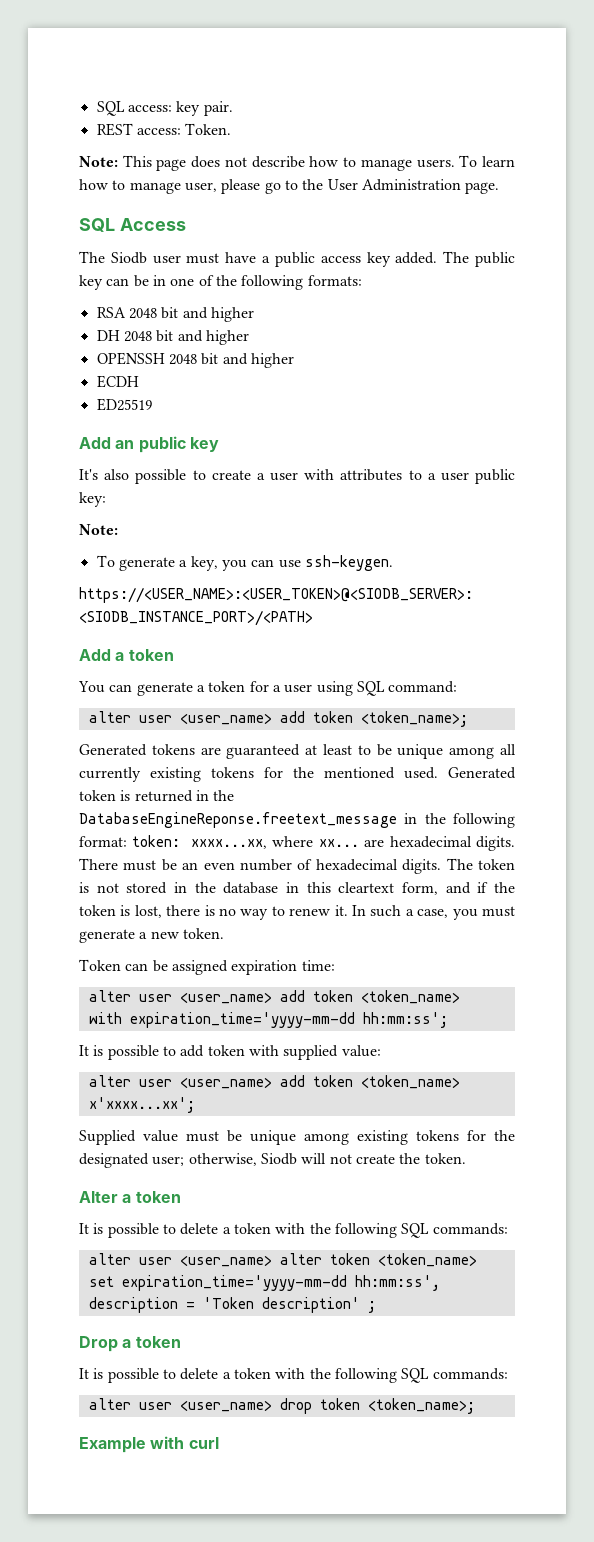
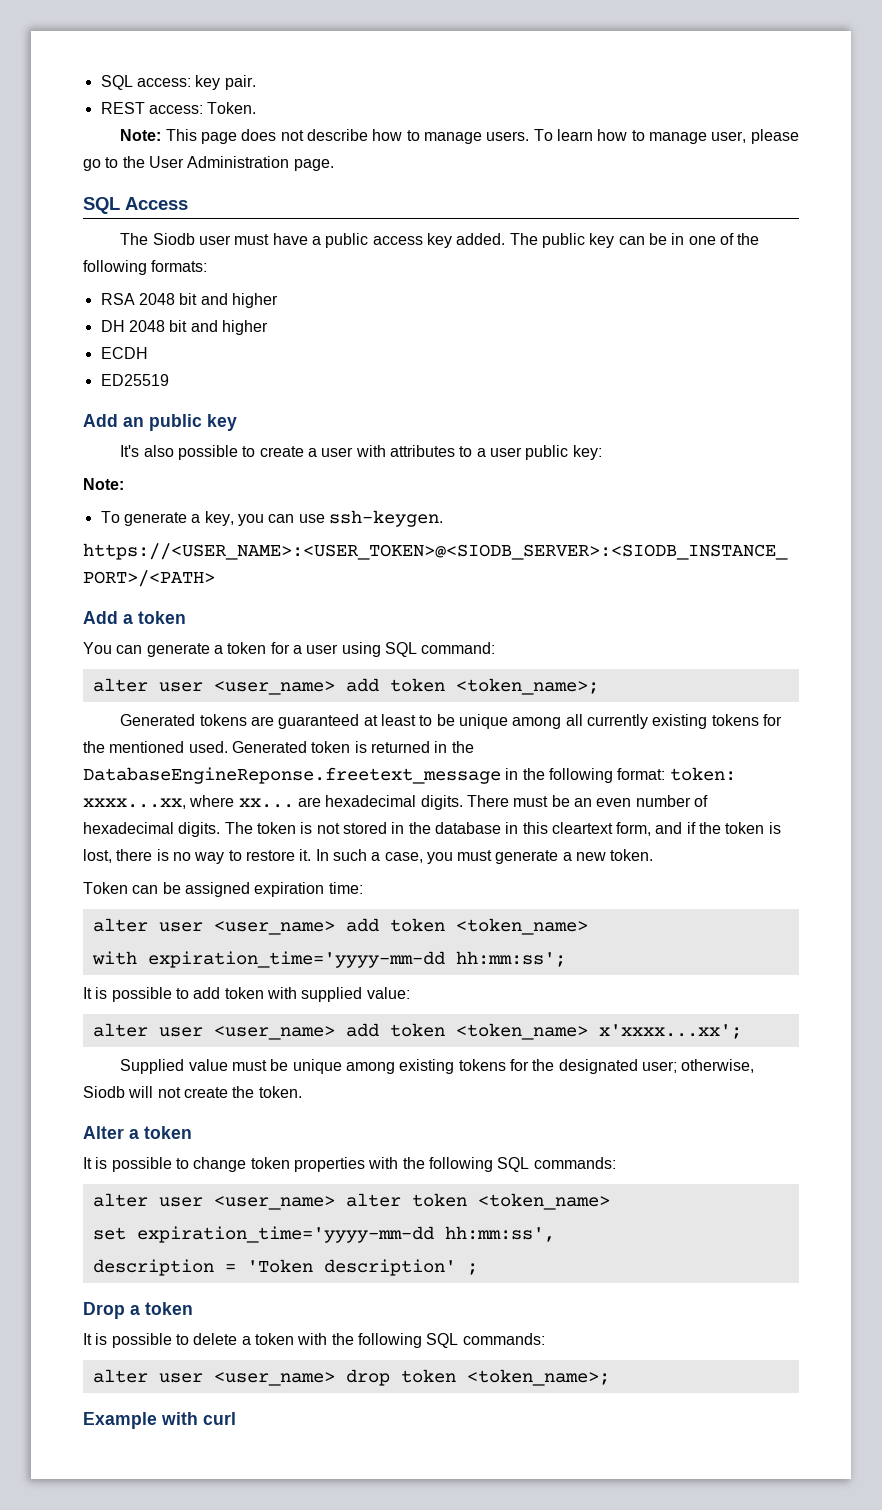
[96,352,294,368] // OPENSSH 2048 bit and higher -> (268, 327) none
[289,908,331,916] renew -> [245,850,295,861] restore
[180,1223,271,1235] delete a token -> [193,1157,365,1172] change token properties

